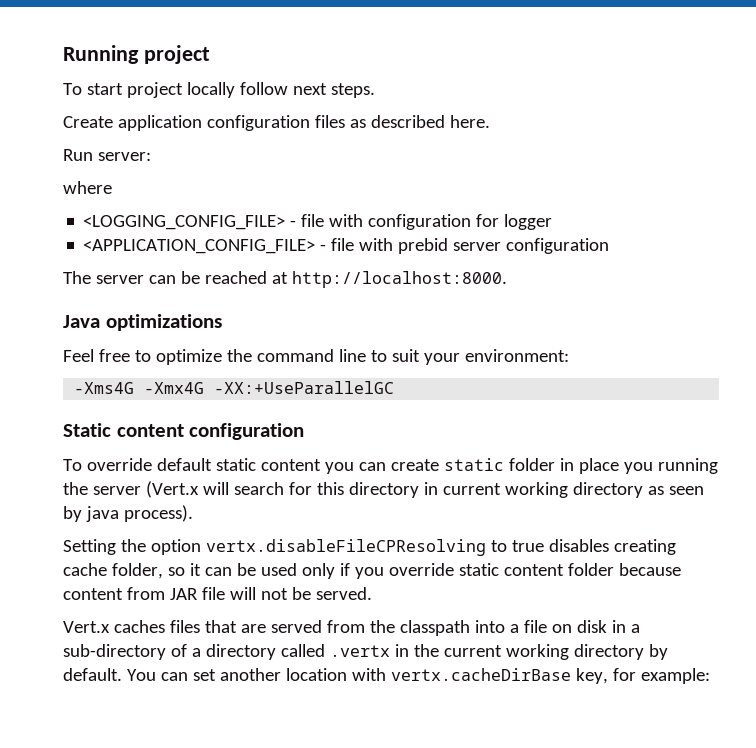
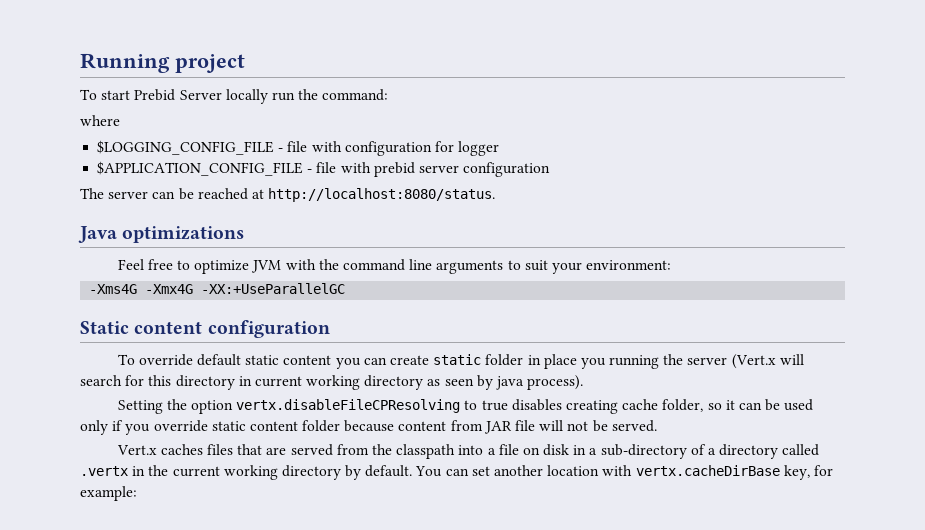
[126,82,375,98] [63,115,490,131] [63,149,151,161] project locally follow next steps. // Create application configuration files as described here. // Run server: -> [134,89,389,104] Prebid Server locally run the command:
[83,215,286,230] <LOGGING_CONFIG_FILE> -> [97,140,275,155] $LOGGING_CONFIG_FILE
[83,239,316,254] <APPLICATION_CONFIG_FILE> -> [97,161,304,176] $APPLICATION_CONFIG_FILE
[291,271,507,288] http://localhost:8000. -> [268,188,496,202] http://localhost:8080/status.
(222, 357) none -> [251,259,316,273] JVM with
(366, 355) none -> [436,260,504,274] arguments

